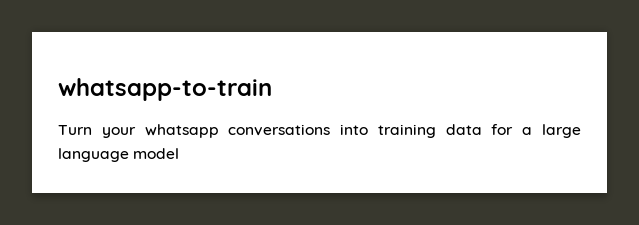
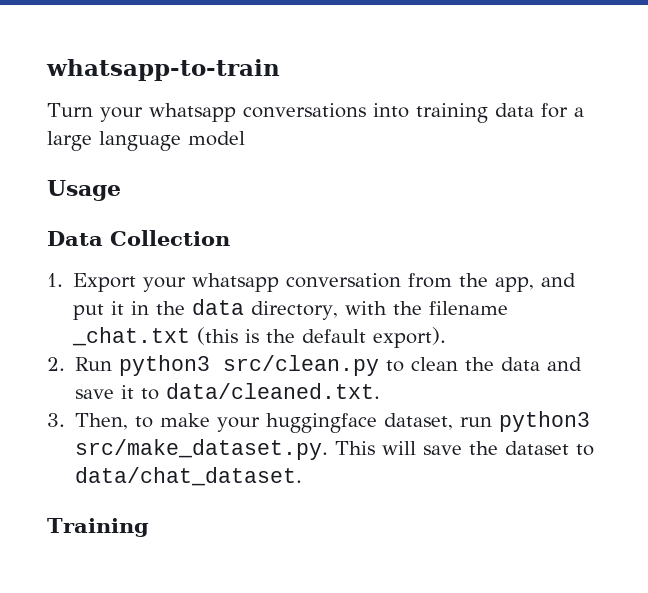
(180, 153) none -> [47,180,121,201] [47,230,230,246] [47,273,577,292] [73,299,509,320] [72,327,447,348] [47,355,583,376] [75,383,381,400] [47,411,591,433] [75,439,595,460] [75,467,303,486] [47,518,149,537] // Usage // Data Collection // 1. Export your whatsapp conversation from the app, and put it in the data directory, with the filename _chat.txt (this is the default export). // 2. Run python3 src/clean.py to clean the data and save it to data/cleaned.txt. // 3. Then, to make your huggingface dataset, run python3 src/make_dataset.py. This will save the dataset to data/chat_dataset. // Training

